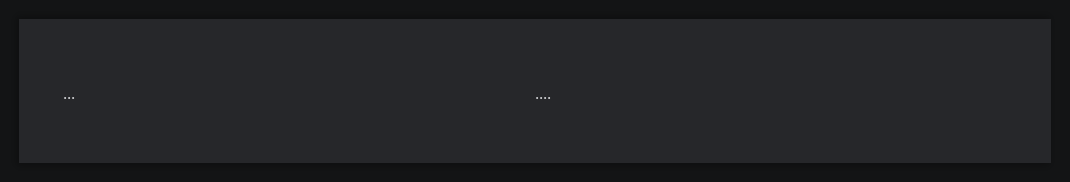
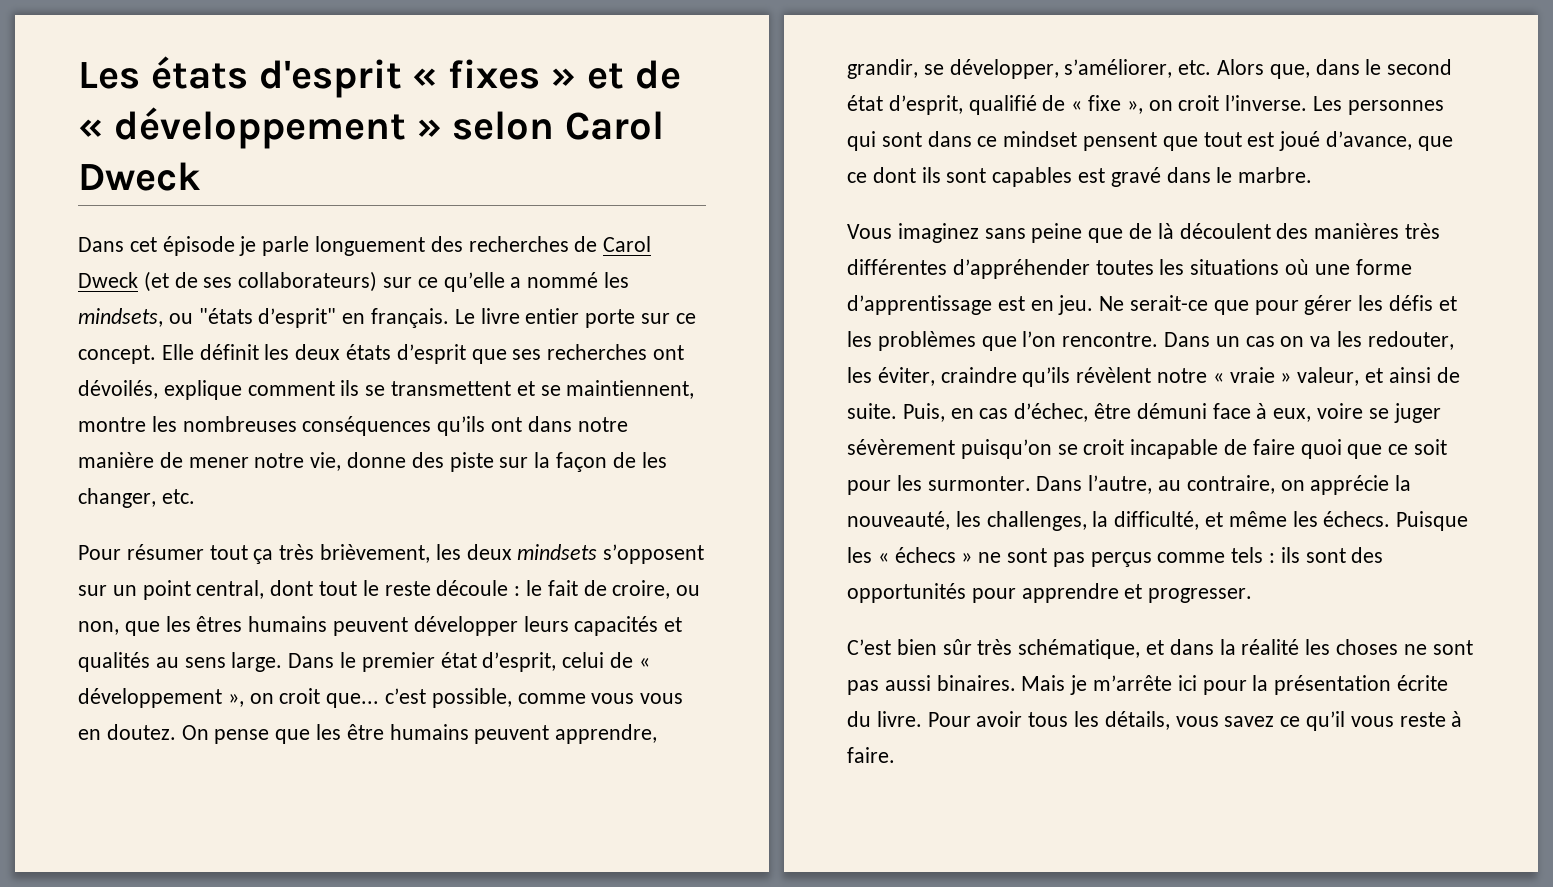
[63,97,75,99] [535,97,551,99] ... // .... -> [78,56,681,98] [78,107,665,149] [78,162,201,191] [78,236,652,256] [78,271,630,292] [78,308,696,328] [78,344,685,364] [78,380,695,400] [78,416,628,436] [78,452,667,472] [78,488,195,508] [78,544,705,564] [78,580,701,600] [78,616,683,636] [78,652,650,672] [78,688,684,708] [78,724,658,744] [847,59,1453,79] [847,95,1444,115] [847,131,1453,151] [847,167,1313,187] [847,223,1441,243] [847,259,1412,279] [847,295,1457,315] [847,331,1454,351] [847,367,1460,387] [847,403,1441,423] [847,439,1448,459] [847,475,1412,495] [847,511,1469,531] [847,547,1384,567] [847,583,1253,603] [847,639,1473,659] [847,675,1449,695] [847,711,1463,731] [847,747,895,763] Les états d'esprit « fixes » et de « développement » selon Carol Dweck // Dans cet épisode je parle longuement des recherches de Carol Dweck (et de ses collaborateurs) sur ce qu’elle a nommé les mindsets, ou "états d’esprit" en français. Le livre entier porte sur ce concept. Elle définit les deux états d’esprit que ses recherches ont dévoilés, explique comment ils se transmettent et se maintiennent, montre les nombreuses conséquences qu’ils ont dans notre manière de mener notre vie, donne des piste sur la façon de les changer, etc. // Pour résumer tout ça très brièvement, les deux mindsets s’opposent sur un point central, dont tout le reste découle : le fait de croire, ou non, que les êtres humains peuvent développer leurs capacités et qualités au sens large. Dans le premier état d’esprit, celui de « développement », on croit que... c’est possible, comme vous vous en doutez. On pense que les être humains peuvent apprendre, grandir, se développer, s’améliorer, etc. Alors que, dans le second état d’esprit, qualifié de « fixe », on croit l’inverse. Les personnes qui sont dans ce mindset pensent que tout est joué d’avance, que ce dont ils sont capables est gravé dans le marbre. // Vous imaginez sans peine que de là découlent des manières très différentes d’appréhender toutes les situations où une forme d’apprentissage est en jeu. Ne serait-ce que pour gérer les défis et les problèmes que l’on rencontre. Dans un cas on va les redouter, les éviter, craindre qu’ils révèlent notre « vraie » valeur, et ainsi de suite. Puis, en cas d’échec, être démuni face à eux, voire se juger sévèrement puisqu’on se croit incapable de faire quoi que ce soit pour les surmonter. Dans l’autre, au contraire, on apprécie la nouveauté, les challenges, la difficulté, et même les échecs. Puisque les « échecs » ne sont pas perçus comme tels : ils sont des opportunités pour apprendre et progresser. // C’est bien sûr très schématique, et dans la réalité les choses ne sont pas aussi binaires. Mais je m’arrête ici pour la présentation écrite du livre. Pour avoir tous les détails, vous savez ce qu’il vous reste à faire.

